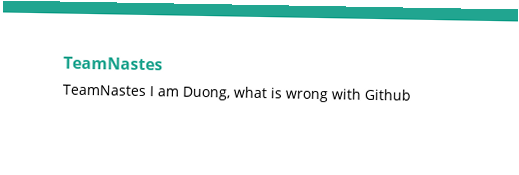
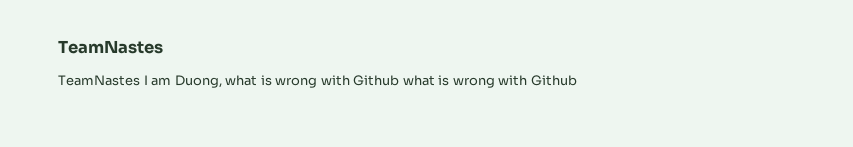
(411, 94) none -> [402,75,577,88] what is wrong with Github

